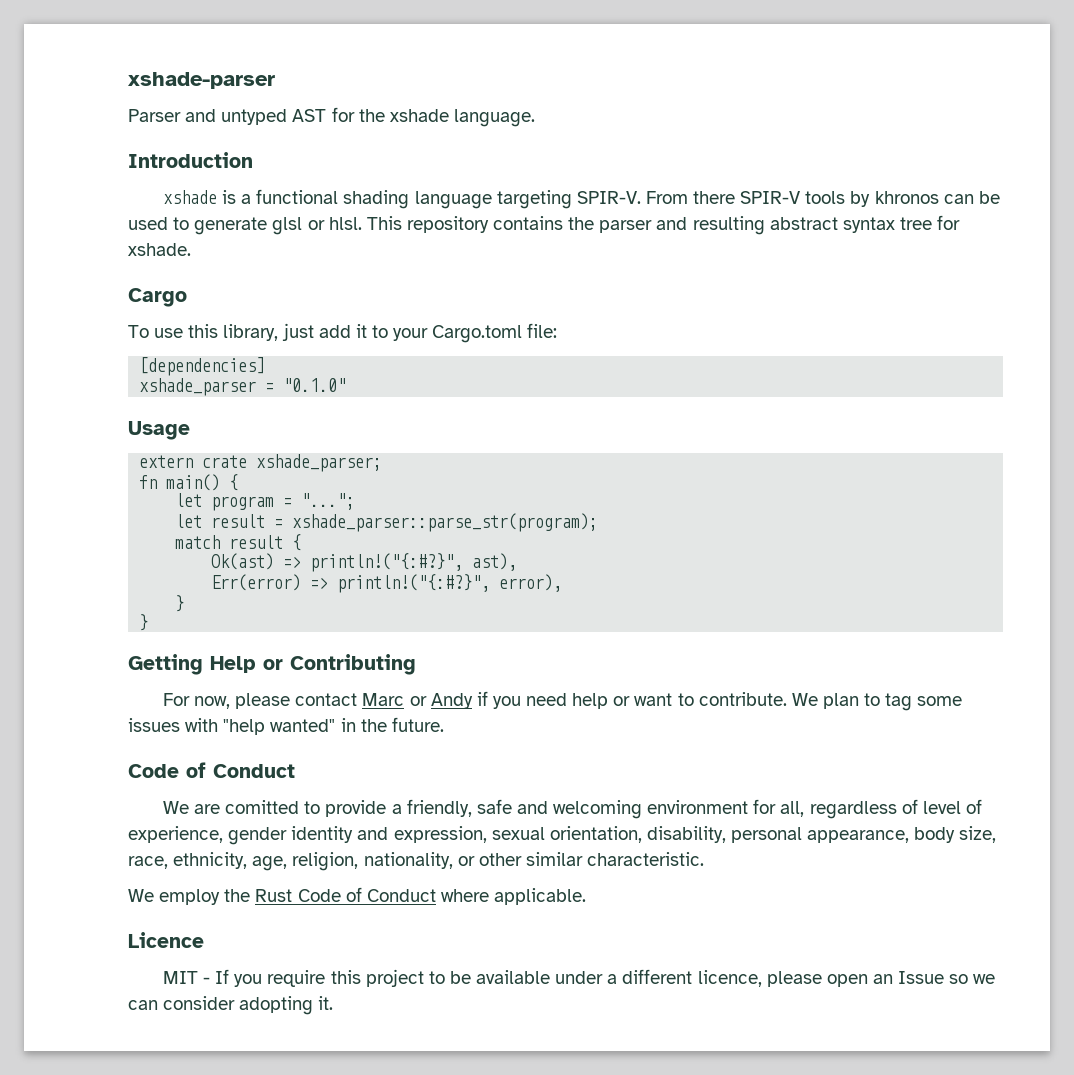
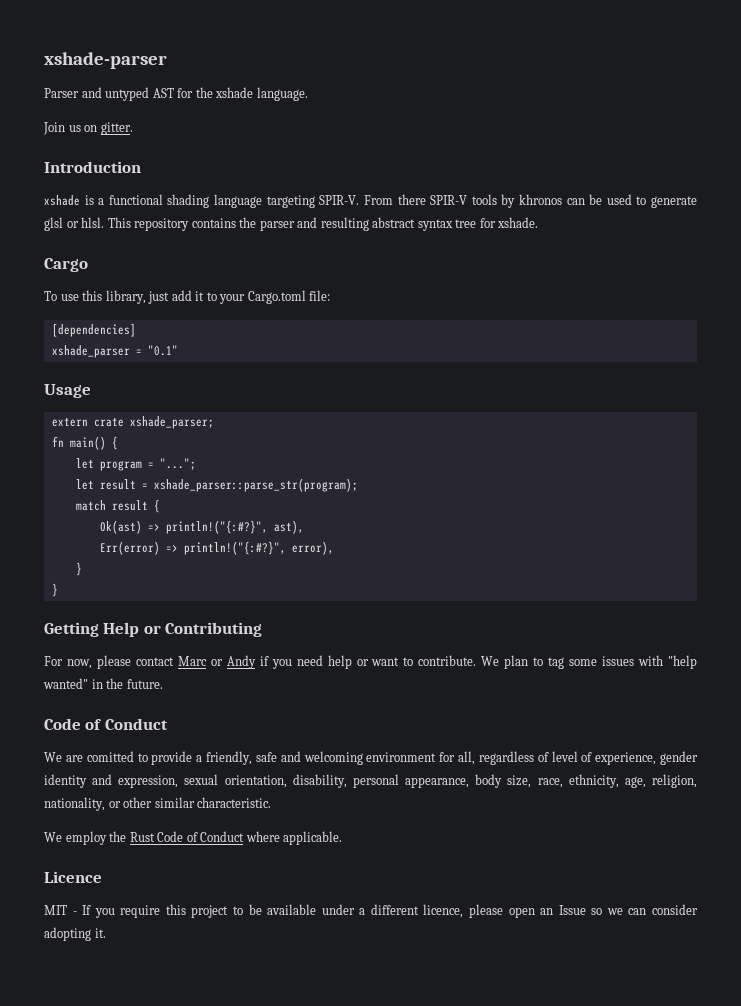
(535, 118) none -> [43,122,133,135] // Join us on gitter.
[283,378,347,392] "0.1.0" -> [147,345,178,356] "0.1"

